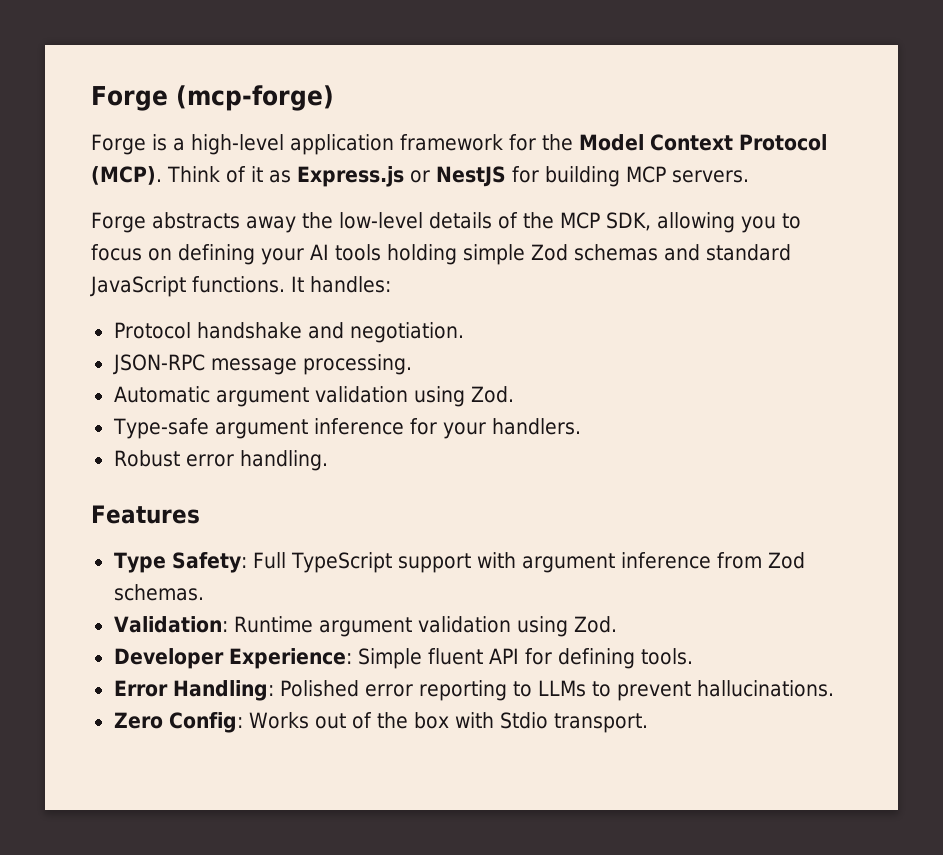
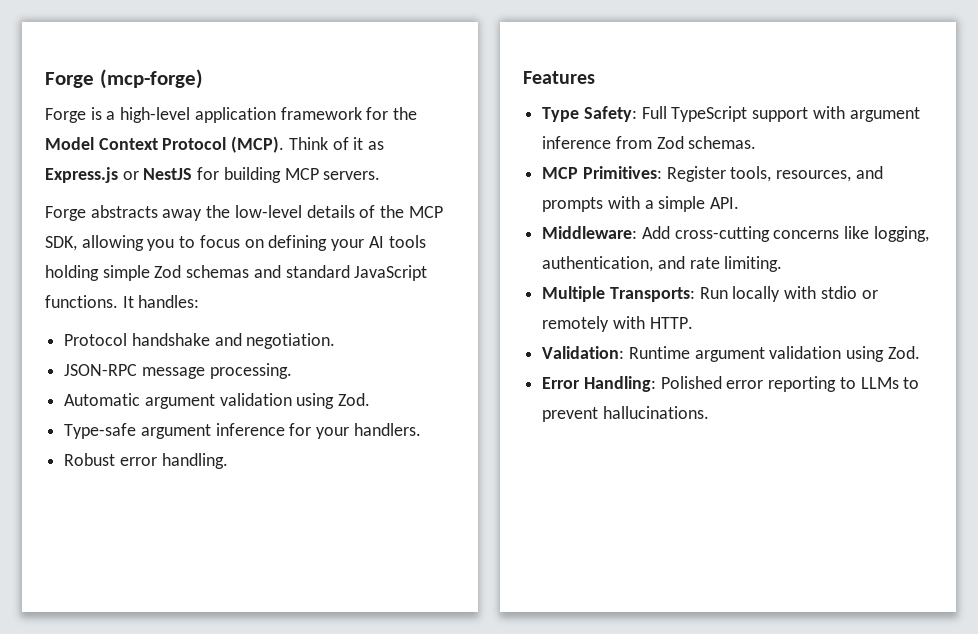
(204, 592) none -> [542,166,883,182] [542,196,740,212] [542,226,929,242] [542,256,783,272] [542,286,878,302] [542,316,693,332] // MCP Primitives: Register tools, resources, and prompts with a simple API. // Middleware: Add cross-cutting concerns like logging, authentication, and rate limiting. // Multiple Transports: Run locally with stdio or remotely with HTTP.
[113,648,693,669] // Developer Experience: Simple fluent API for defining tools. -> (920, 352) none
[113,712,648,733] // Zero Config: Works out of the box with Stdio transport. -> (709, 412) none

